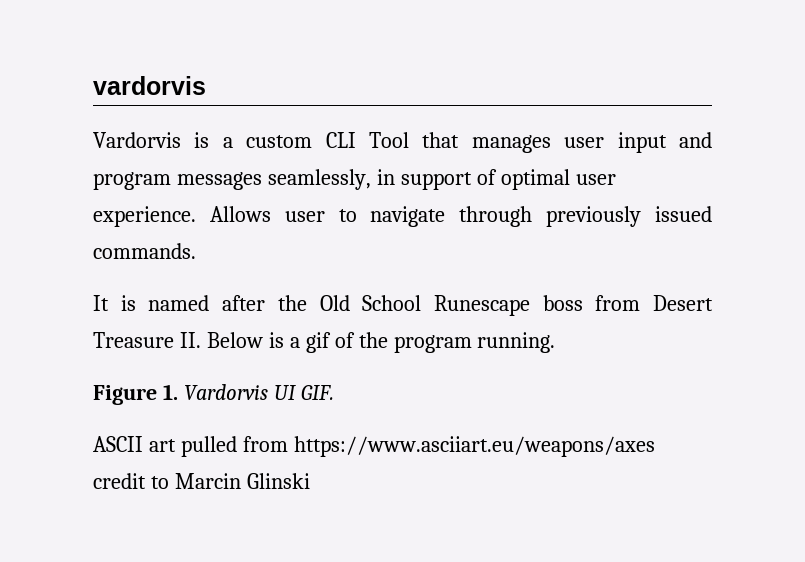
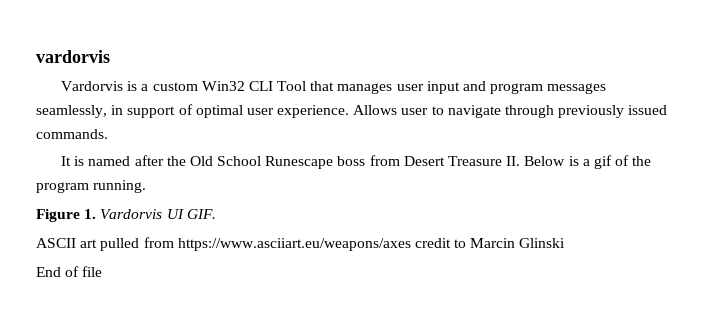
(313, 141) none -> [201,81,245,91] Win32
(310, 481) none -> [36,266,103,277] // End of file

